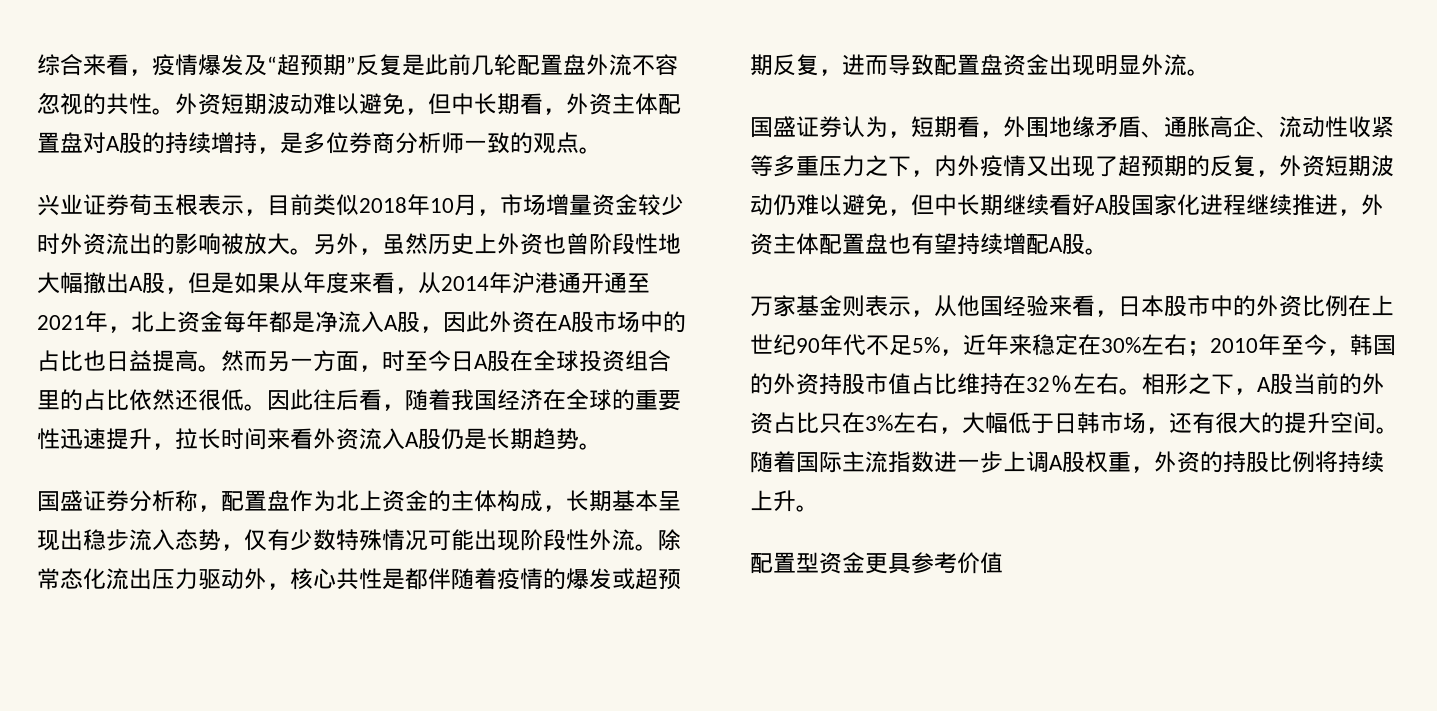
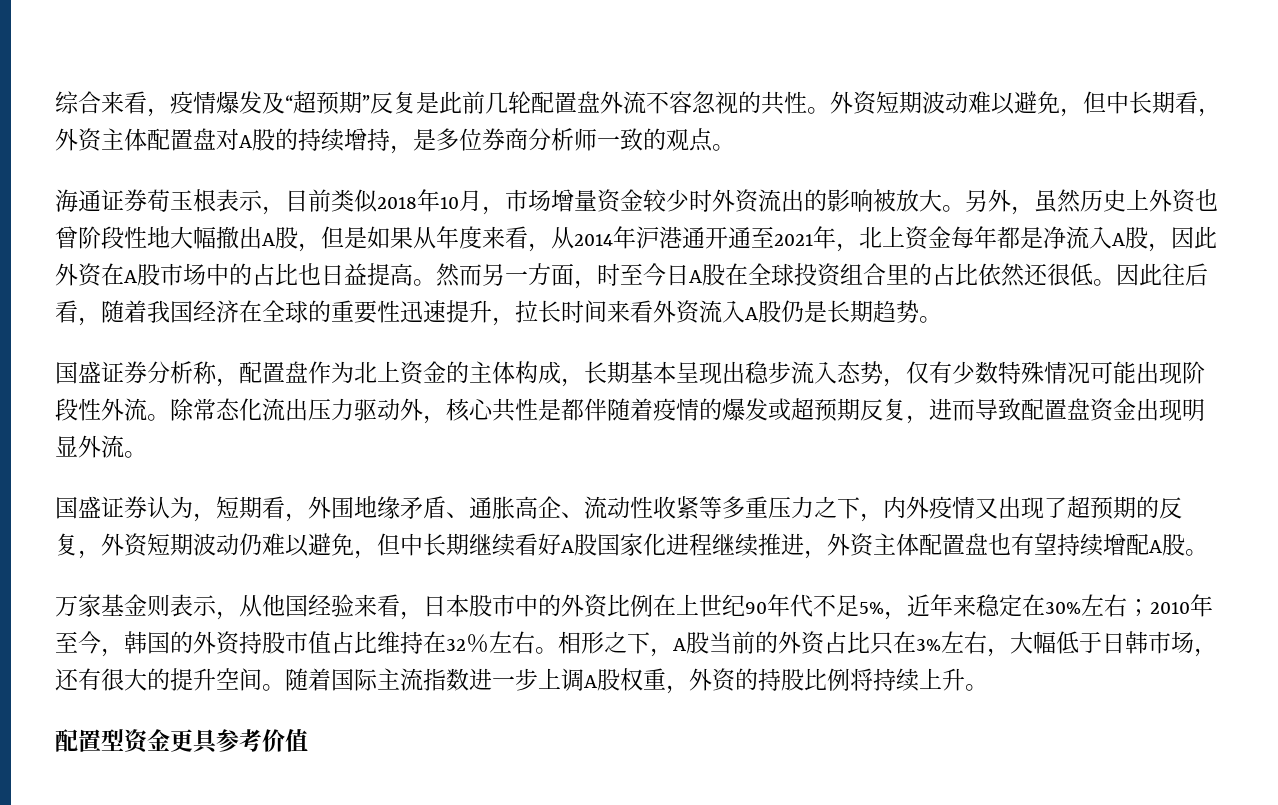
[37,194,83,216] 兴业 -> [55,189,101,212] 海通

